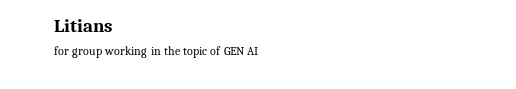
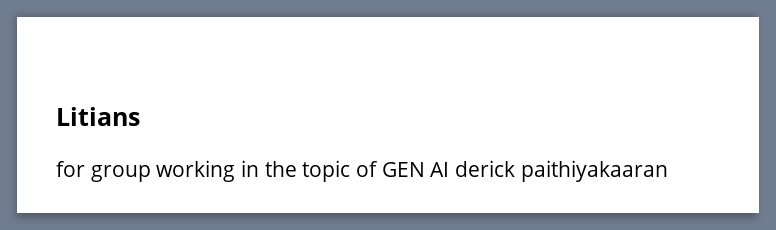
(258, 51) none -> [455,160,668,182] derick paithiyakaaran

